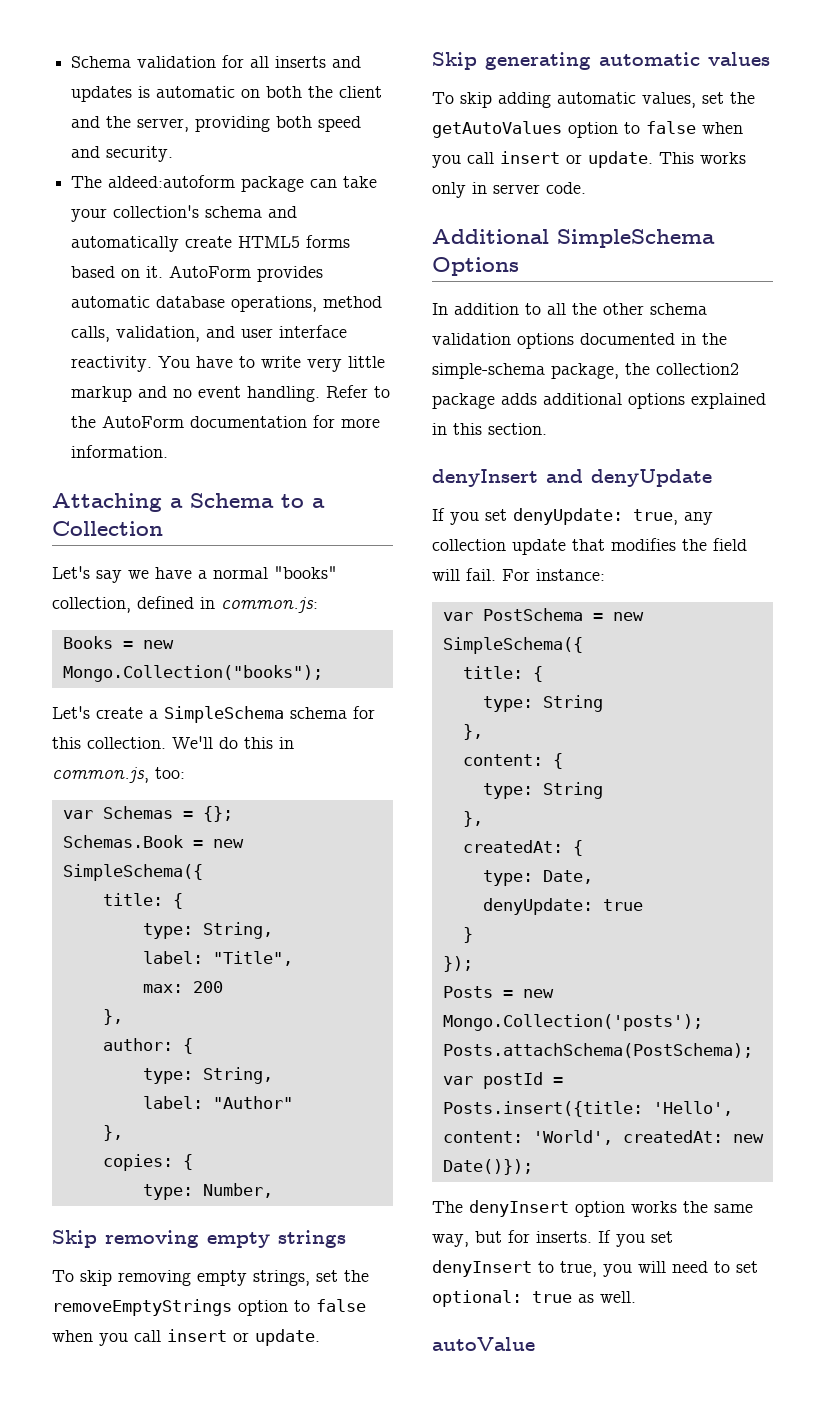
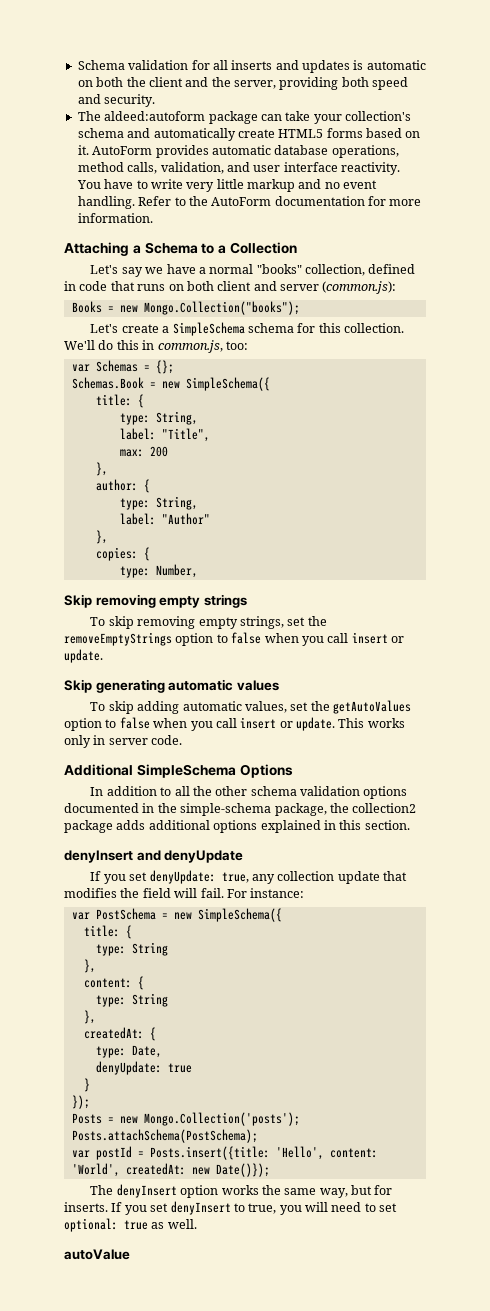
[221,597,318,613] common.js: -> [79,281,397,294] code that runs on both client and server (common.js):

